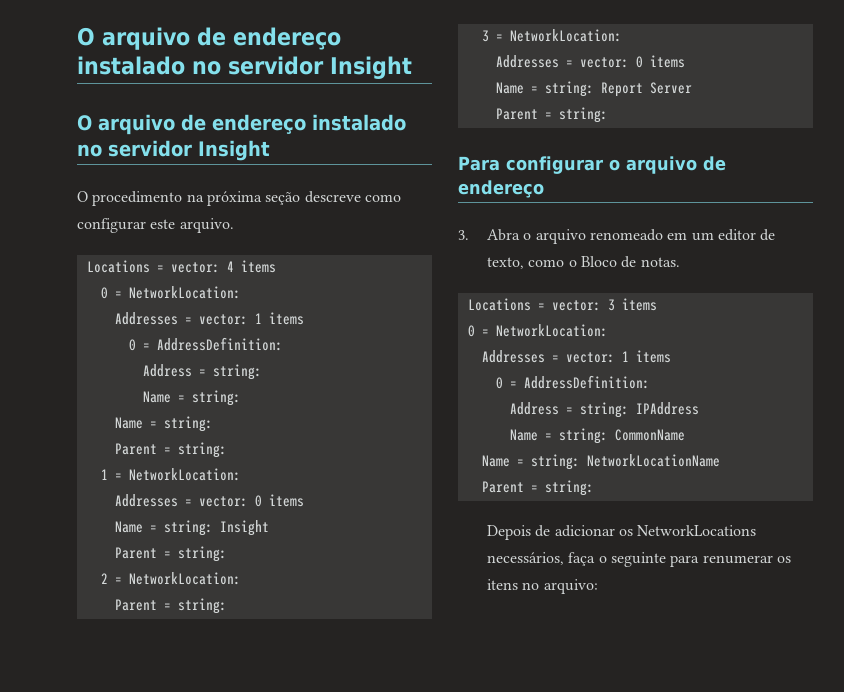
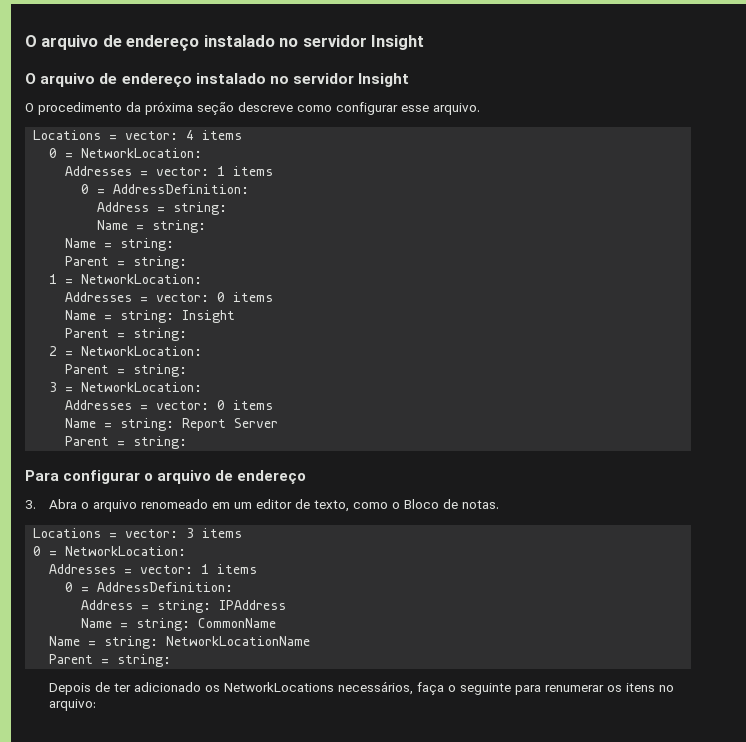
[186,194,204,202] na -> [126,102,141,112] da
[150,219,176,229] este -> [401,105,429,112] esse
[554,525,615,537] adicionar -> [114,682,202,692] ter adicionado

